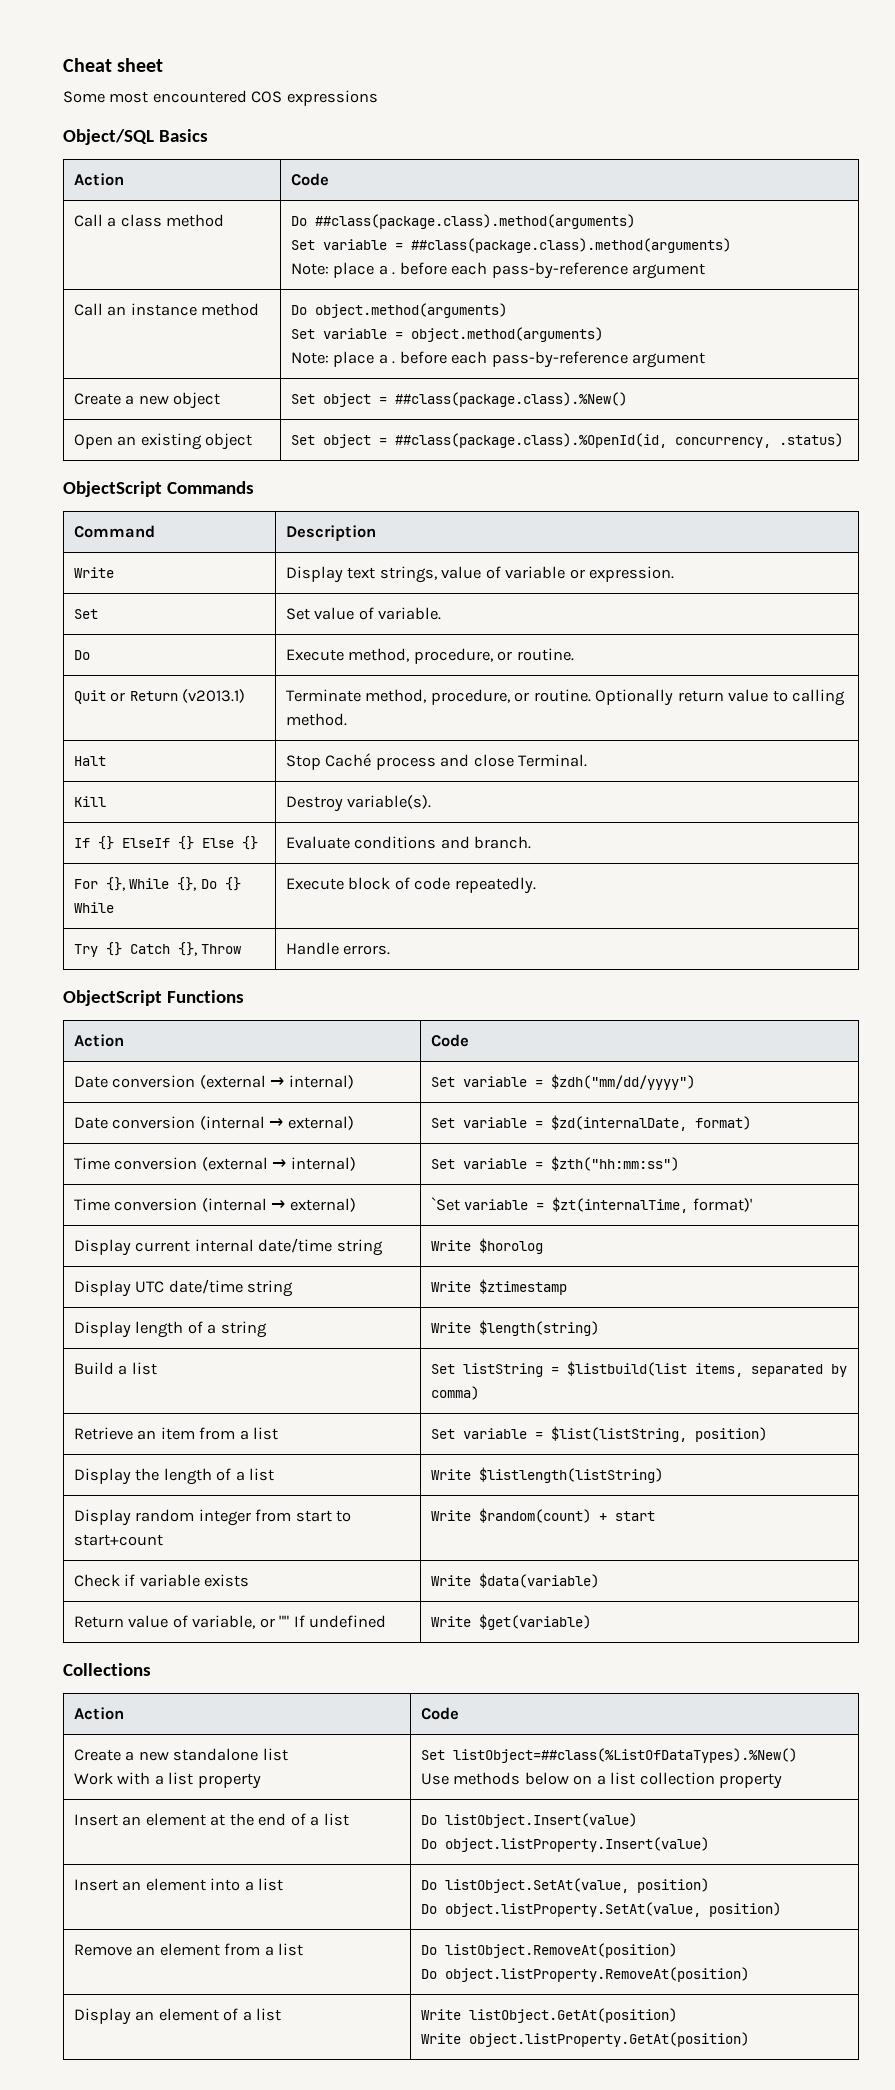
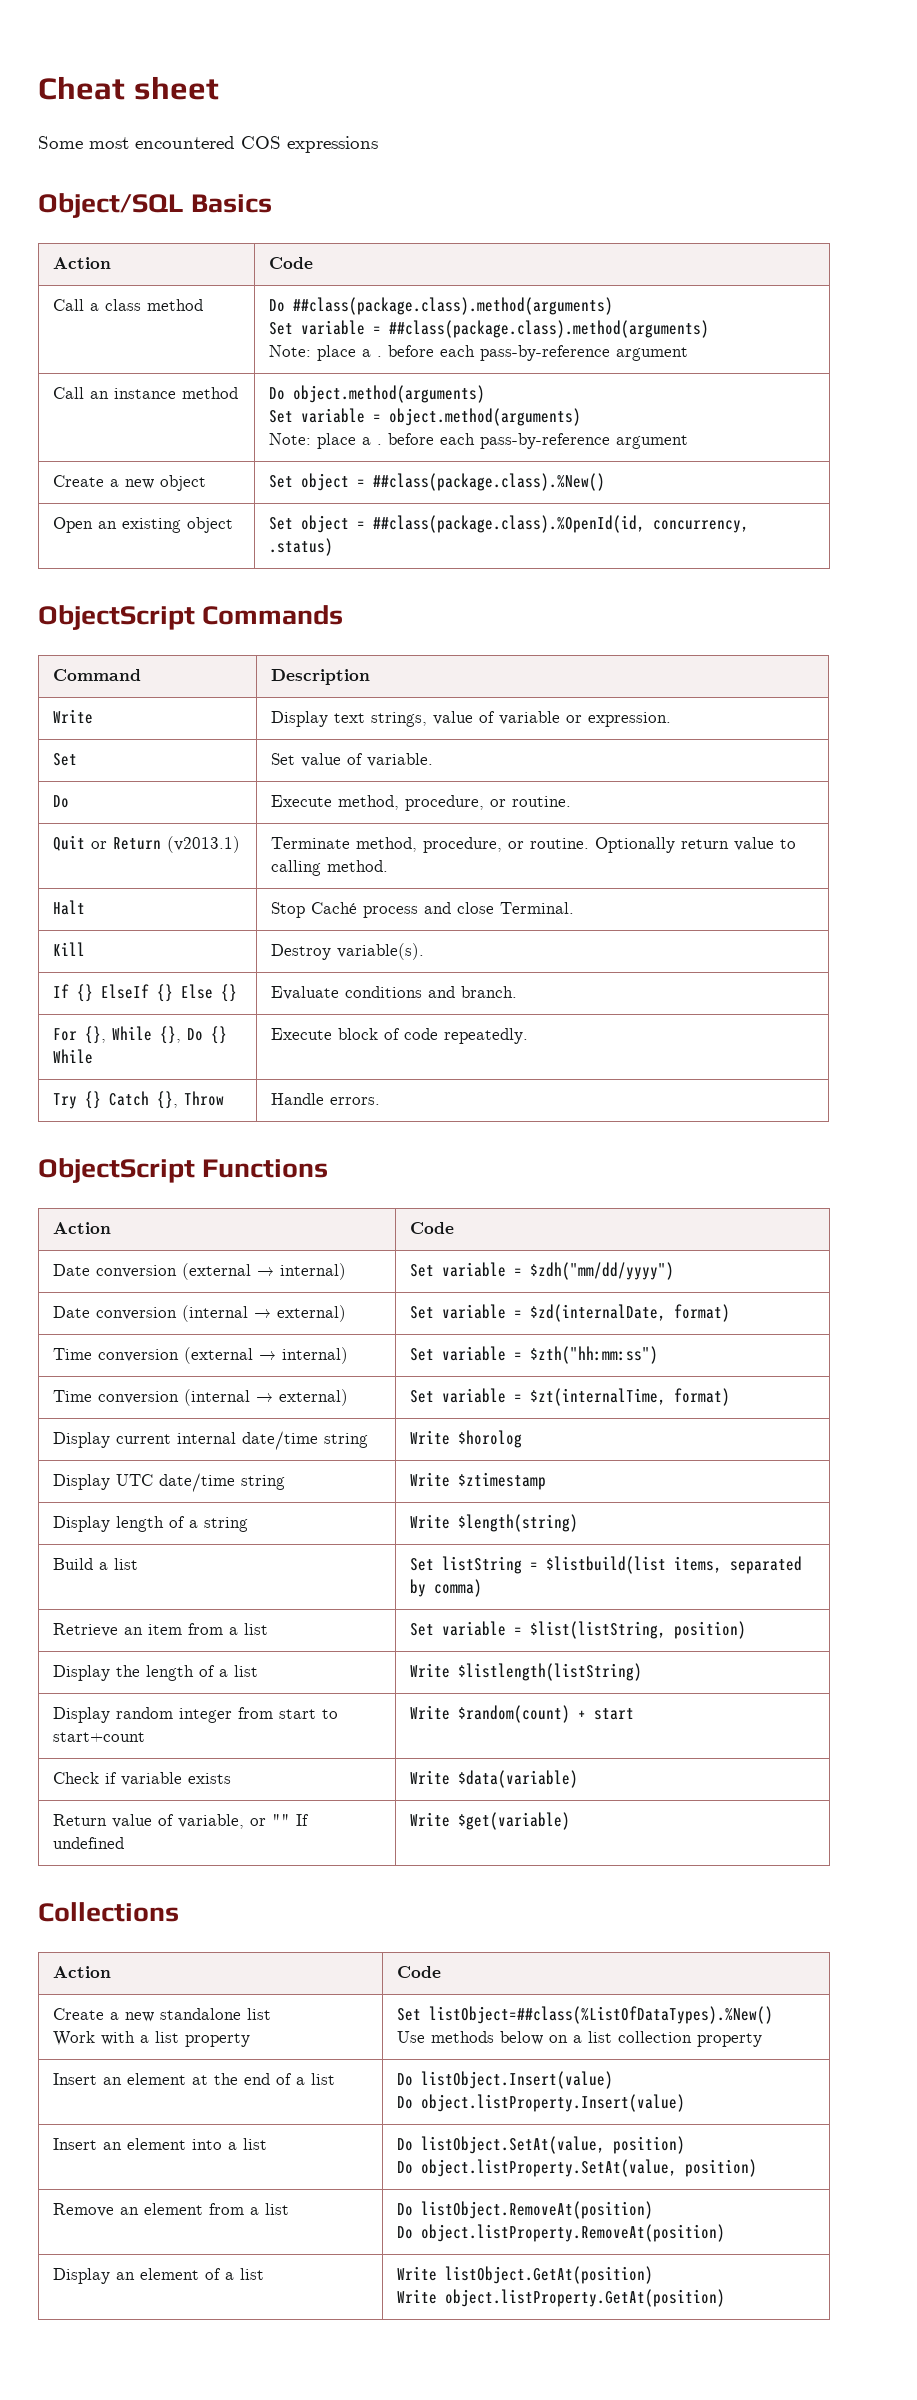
[430,1197,460,1211] `Set -> [409,1390,434,1403] Set
[692,1198,752,1212] format)' -> [673,1388,730,1406] format)

